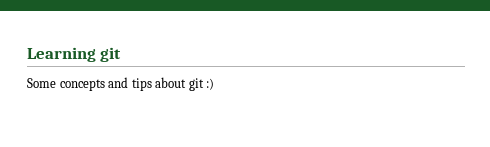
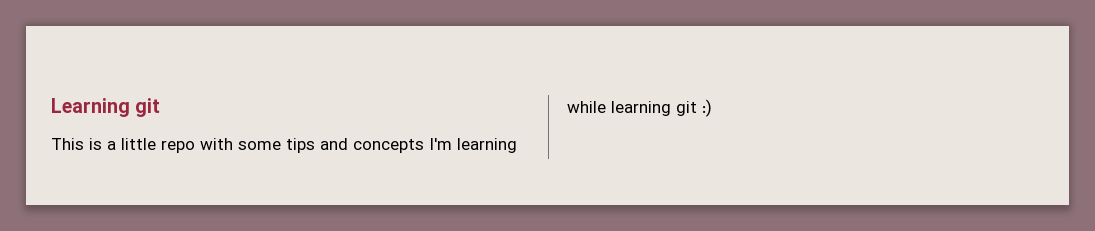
[27,77,187,91] Some concepts and tips about -> [51,138,517,153] [567,101,671,116] This is a little repo with some tips and concepts I'm learning while learning

